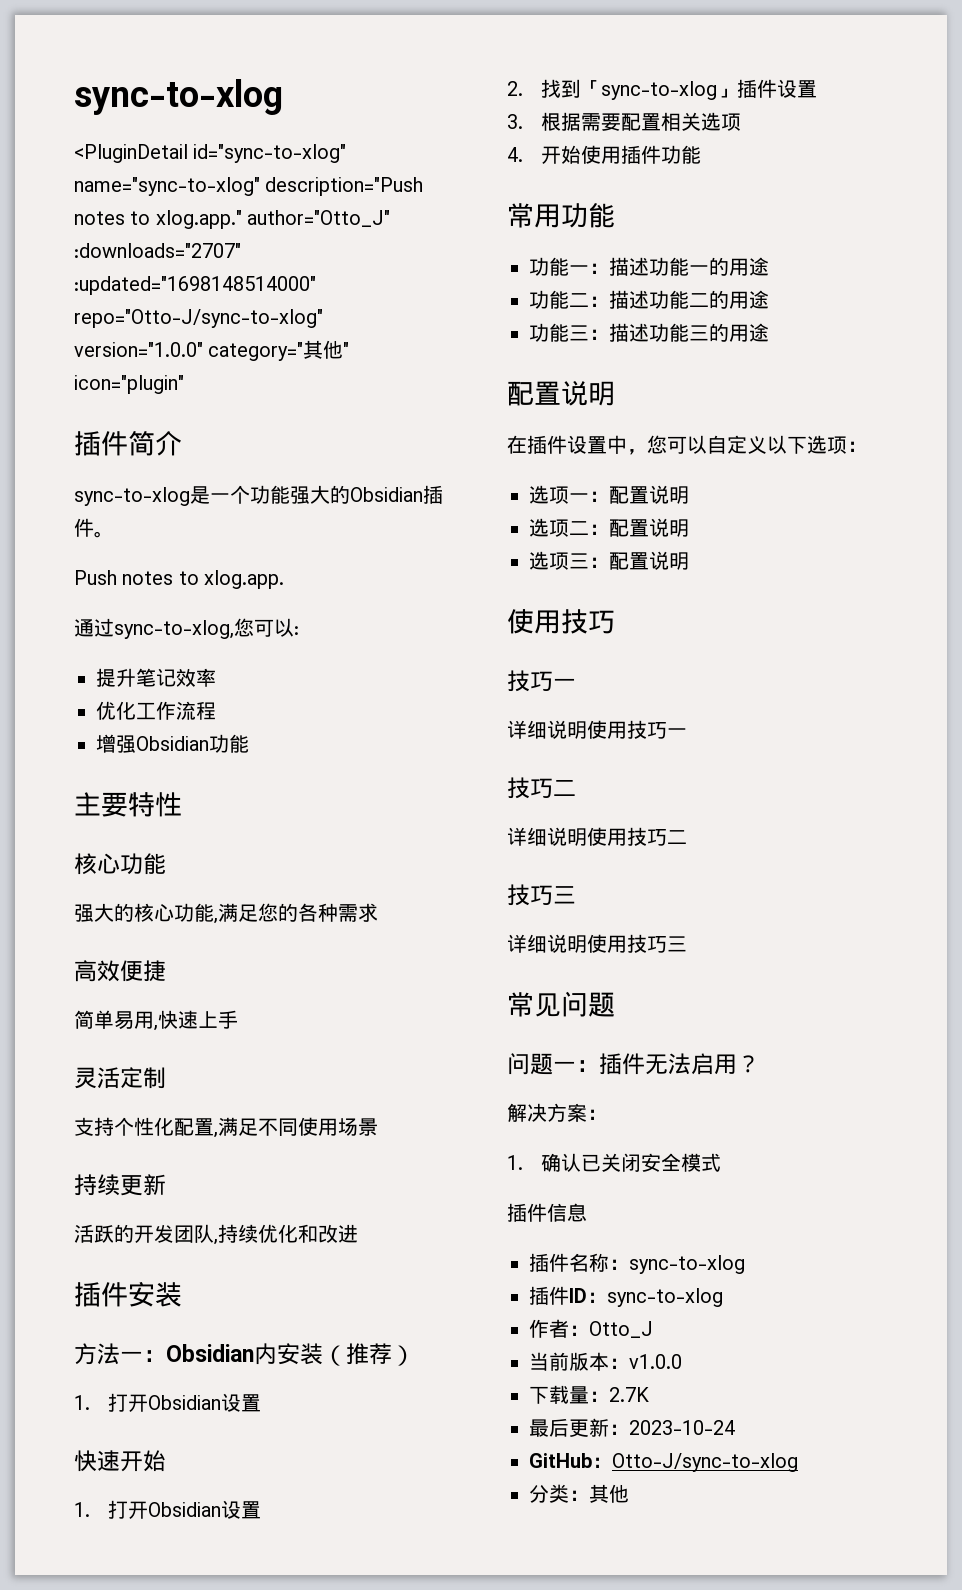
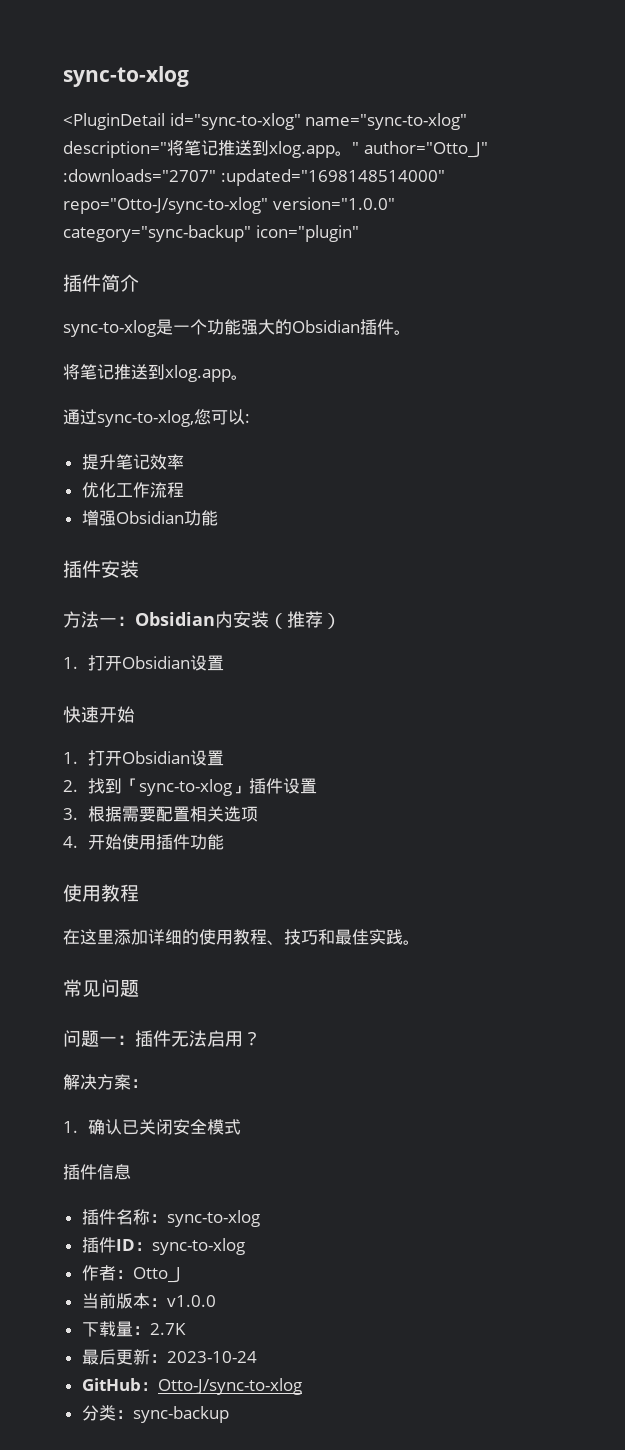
[265,177,424,196] [74,210,242,229] description="Push notes to xlog.app." -> [63,140,359,158] description="将笔记推送到xlog.app。"
[208,340,350,361] category="其他" -> [63,225,251,242] category="sync-backup"
[74,570,285,589] Push notes to xlog.app. -> [63,364,248,382] 将笔记推送到xlog.app。
[74,792,182,817] [74,853,166,875] [74,903,378,924] [74,960,166,982] [74,1010,238,1031] [74,1067,166,1089] [74,1117,378,1138] [74,1174,166,1196] [74,1224,358,1245] // 主要特性 // 核心功能 // 强大的核心功能,满足您的各种需求 // 高效便捷 // 简单易用,快速上手 // 灵活定制 // 支持个性化配置,满足不同使用场景 // 持续更新 // 活跃的开发团队,持续优化和改进 -> (218, 518) none
[507,203,615,228] [529,257,769,276] [529,290,769,309] [529,323,769,342] [507,380,615,406] [507,435,867,455] [529,485,689,504] [529,518,689,537] [529,551,689,570] [507,609,615,634] [507,670,576,692] [507,720,687,739] [507,777,576,799] [507,827,687,846] [507,884,576,906] [507,934,687,953] 常用功能 // 功能一：描述功能一的用途 // 功能二：描述功能二的用途 // 功能三：描述功能三的用途 // 配置说明 // 在插件设置中，您可以自定义以下选项： // 选项一：配置说明 // 选项二：配置说明 // 选项三：配置说明 // 使用技巧 // 技巧一 // 详细说明使用技巧一 // 技巧二 // 详细说明使用技巧二 // 技巧三 // 详细说明使用技巧三 -> [63,884,139,902] [63,929,420,945] 使用教程 // 在这里添加详细的使用教程、技巧和最佳实践。
[589,1484,629,1503] 其他 -> [132,1406,229,1423] sync-backup

